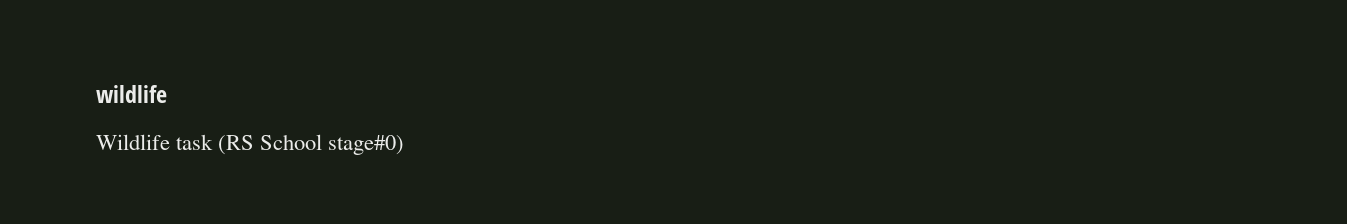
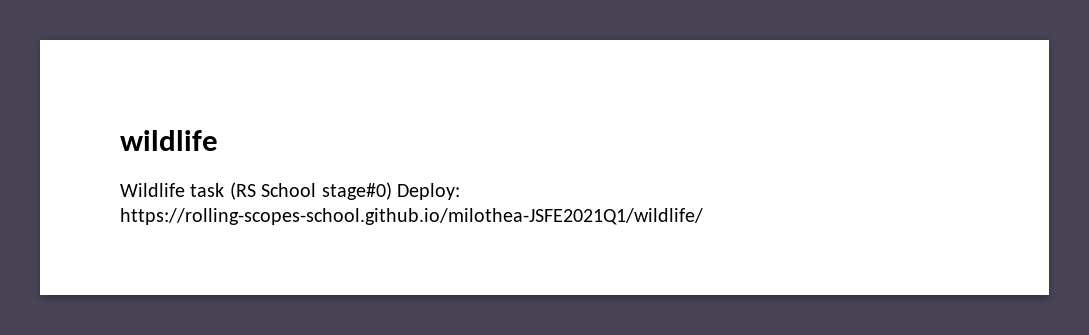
(405, 145) none -> [397,183,460,200] [120,208,703,225] Deploy: https://rolling-scopes-school.github.io/milothea-JSFE2021Q1/wildlife/

